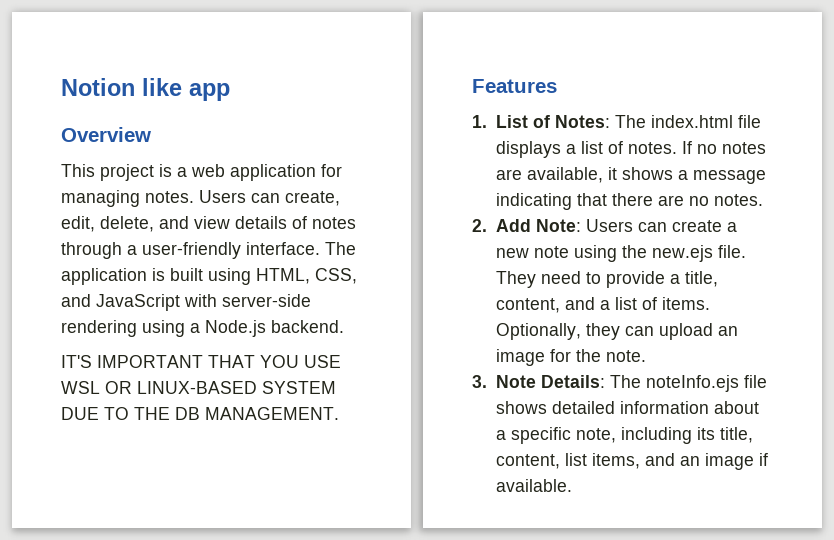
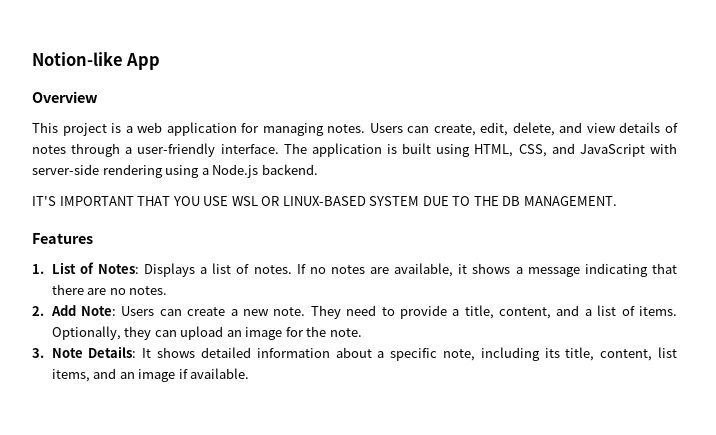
[61,78,230,101] Notion like app -> [32,52,161,70] Notion-like App
[615,115,762,128] [496,141,562,158] The index.html file displays -> [144,263,196,277] Displays
[534,245,747,262] note using the new.ejs file. -> [273,307,306,316] note.
[610,375,768,392] The noteInfo.ejs file -> [142,348,152,358] It

